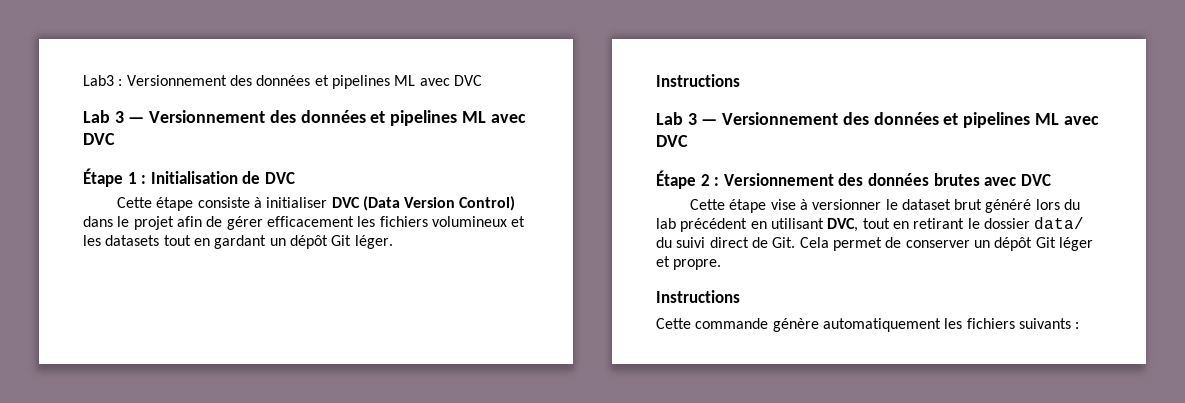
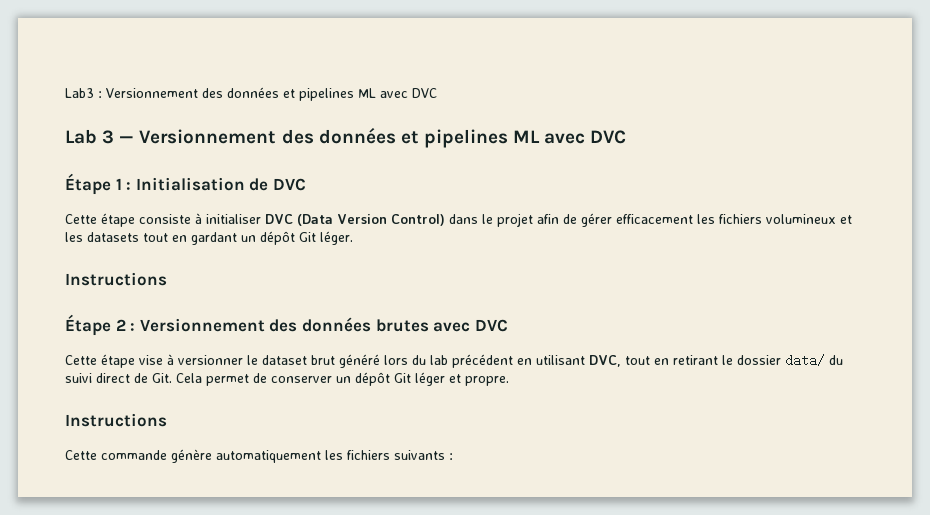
[656,112,1099,128] [656,135,688,147] // Lab 3 — Versionnement des données et pipelines ML avec DVC -> (167, 279) none

